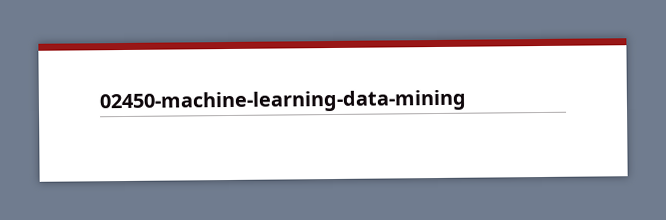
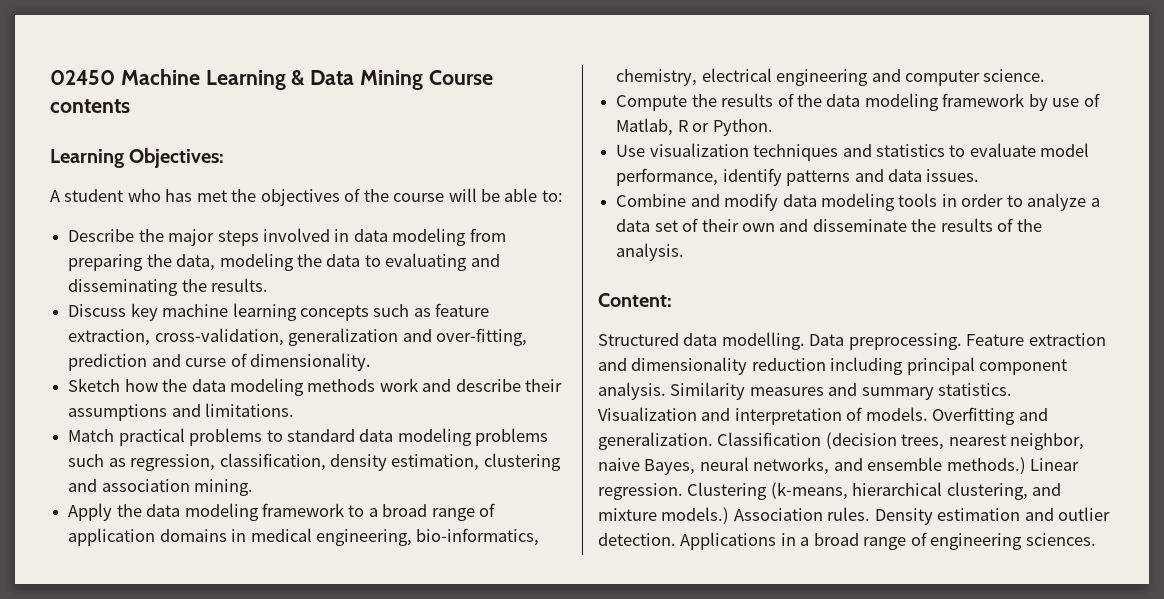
[99,89,467,114] 02450-machine-learning-data-mining -> [50,69,493,90] [50,99,130,113] [50,148,225,168] [50,188,563,206] [68,228,506,246] [68,253,500,271] [68,278,269,296] [68,303,490,321] [68,328,527,346] [68,353,371,371] [68,378,563,396] [68,403,295,421] [68,428,549,446] [68,453,561,471] [68,479,254,496] [68,503,496,521] [68,528,540,546] [616,68,1046,86] [616,93,1100,111] [616,118,773,136] [616,143,1090,161] [616,168,980,186] [616,193,1100,211] [616,218,1042,232] [616,243,685,261] [598,293,672,307] [598,332,1106,350] [598,357,1068,375] [598,382,1013,400] [598,407,1048,425] [598,432,1085,450] [598,457,1080,475] [598,482,1062,500] [598,507,1111,525] [598,532,1096,550] 02450 Machine Learning & Data Mining Course contents // Learning Objectives: // A student who has met the objectives of the course will be able to: // Describe the major steps involved in data modeling from preparing the data, modeling the data to evaluating and disseminating the results. // Discuss key machine learning concepts such as feature extraction, cross-validation, generalization and over-fitting, prediction and curse of dimensionality. // Sketch how the data modeling methods work and describe their assumptions and limitations. // Match practical problems to standard data modeling problems such as regression, classification, density estimation, clustering and association mining. // Apply the data modeling framework to a broad range of application domains in medical engineering, bio-informatics, chemistry, electrical engineering and computer science. // Compute the results of the data modeling framework by use of Matlab, R or Python. // Use visualization techniques and statistics to evaluate model performance, identify patterns and data issues. // Combine and modify data modeling tools in order to analyze a data set of their own and disseminate the results of the analysis. // Content: // Structured data modelling. Data preprocessing. Feature extraction and dimensionality reduction including principal component analysis. Similarity measures and summary statistics. Visualization and interpretation of models. Overfitting and generalization. Classification (decision trees, nearest neighbor, naive Bayes, neural networks, and ensemble methods.) Linear regression. Clustering (k-means, hierarchical clustering, and mixture models.) Association rules. Density estimation and outlier detection. Applications in a broad range of engineering sciences.

